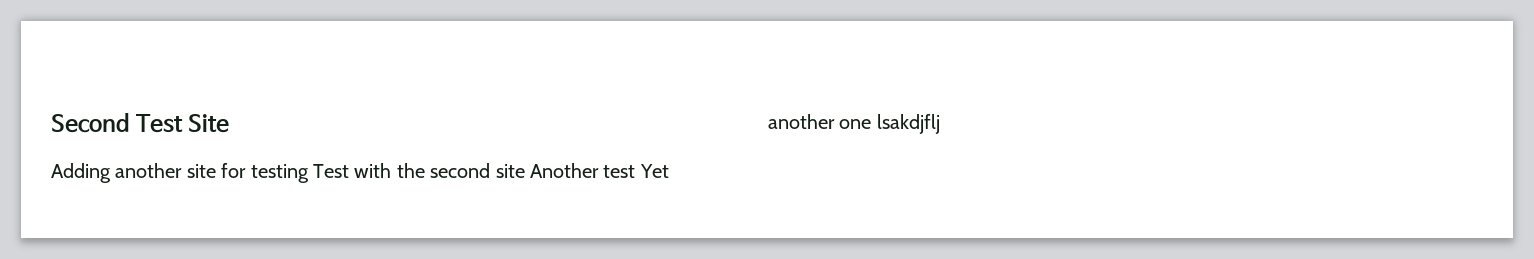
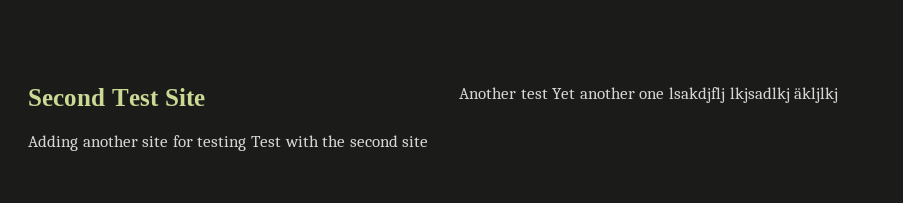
(940, 124) none -> [729,87,839,103] lkjsadlkj äkljlkj

